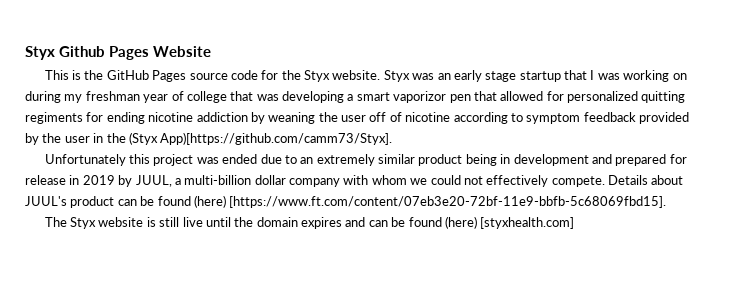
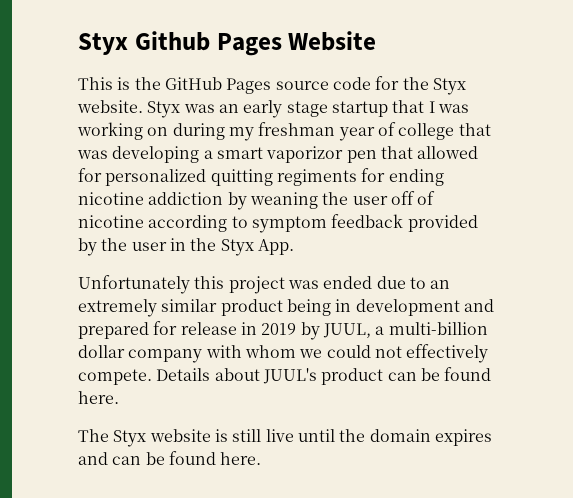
[128,132,393,145] (Styx App)[https://github.com/camm73/Styx]. -> [220,239,294,256] Styx App.
[193,195,667,208] (here) [https://www.ft.com/content/07eb3e20-72bf-11e9-bbfb-5c68069fbd15]. -> [78,391,119,404] here.
[444,216,575,229] (here) [styxhealth.com] -> [220,452,262,465] here.

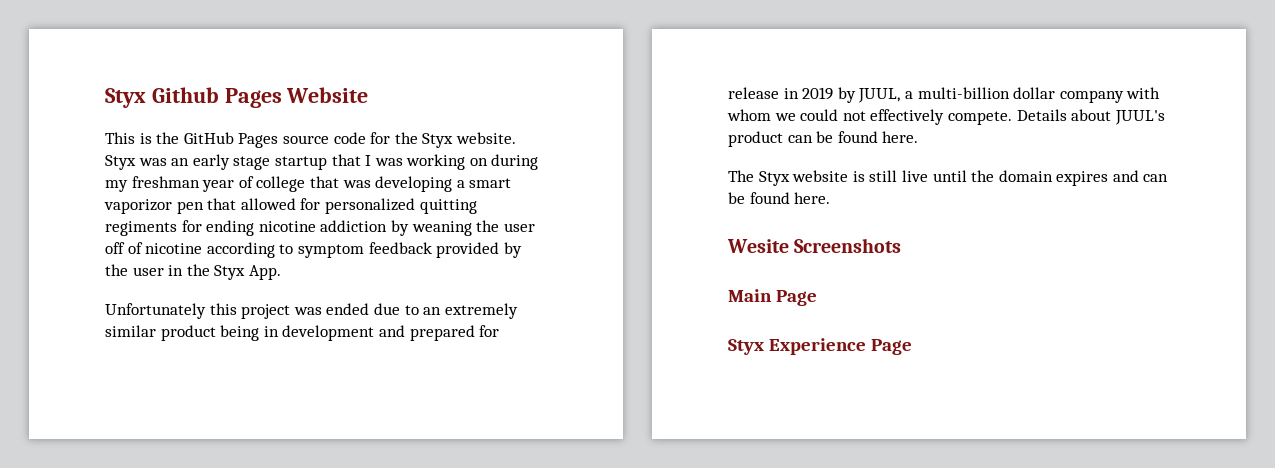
(262, 458) none -> [727,238,902,253] [728,289,817,306] [728,338,912,355] // Wesite Screenshots // Main Page // Styx Experience Page

